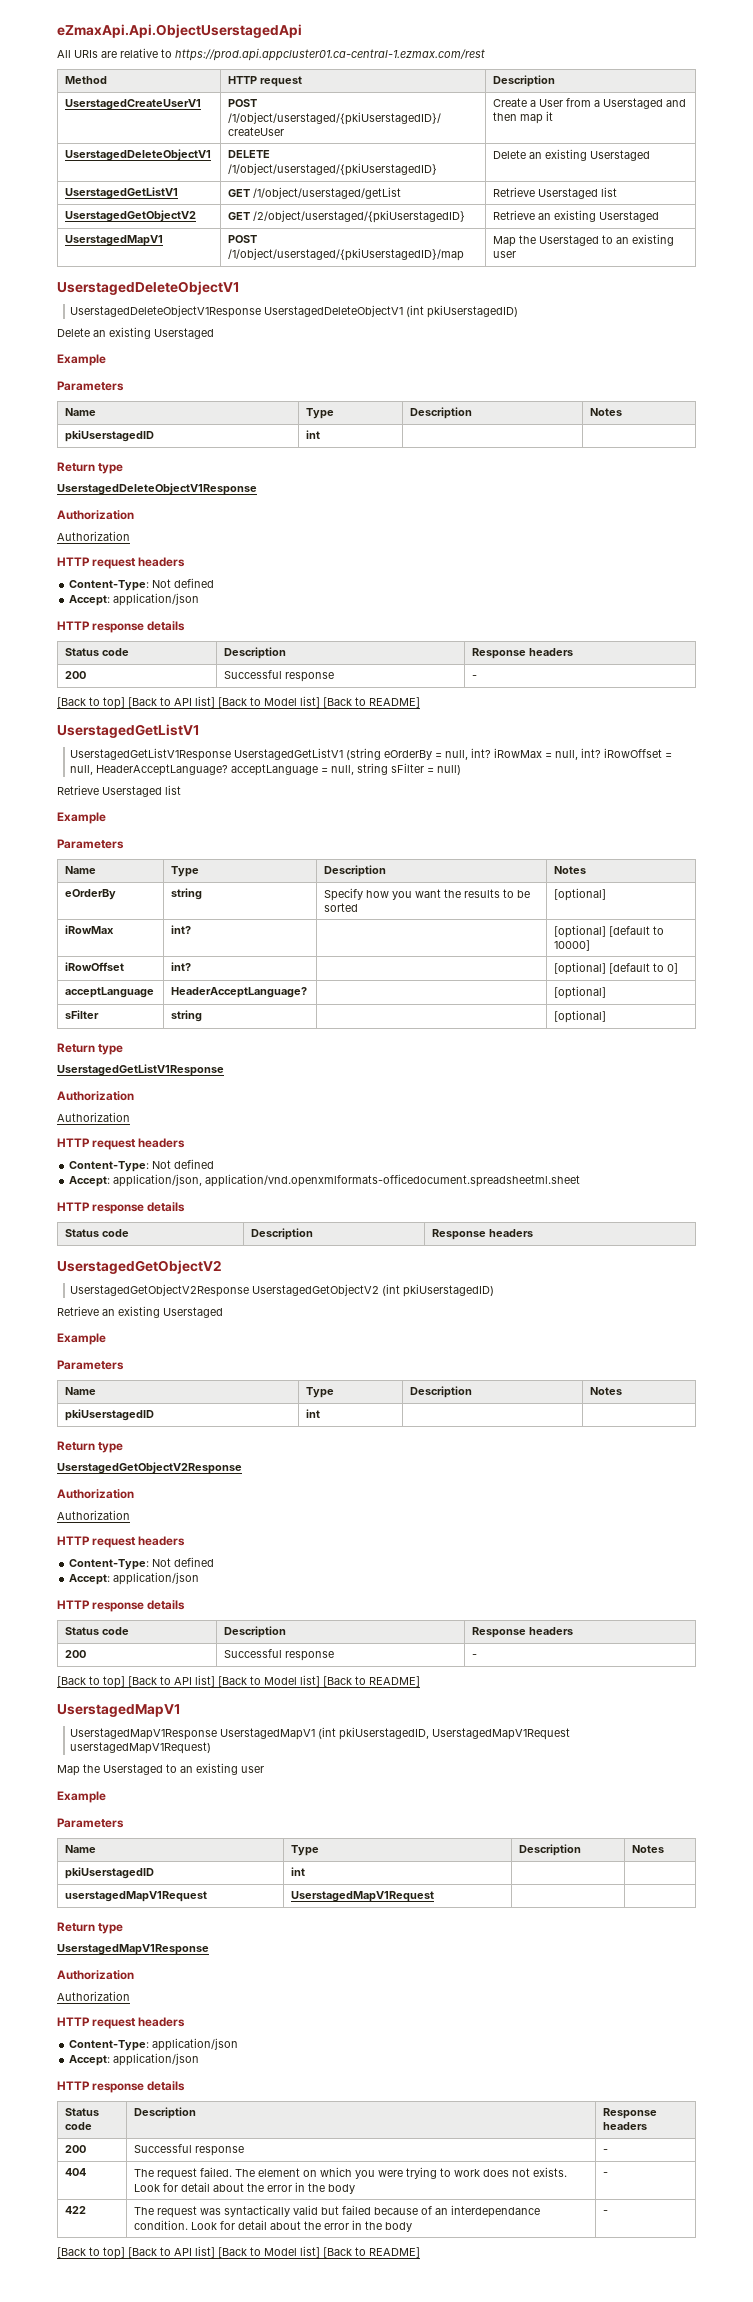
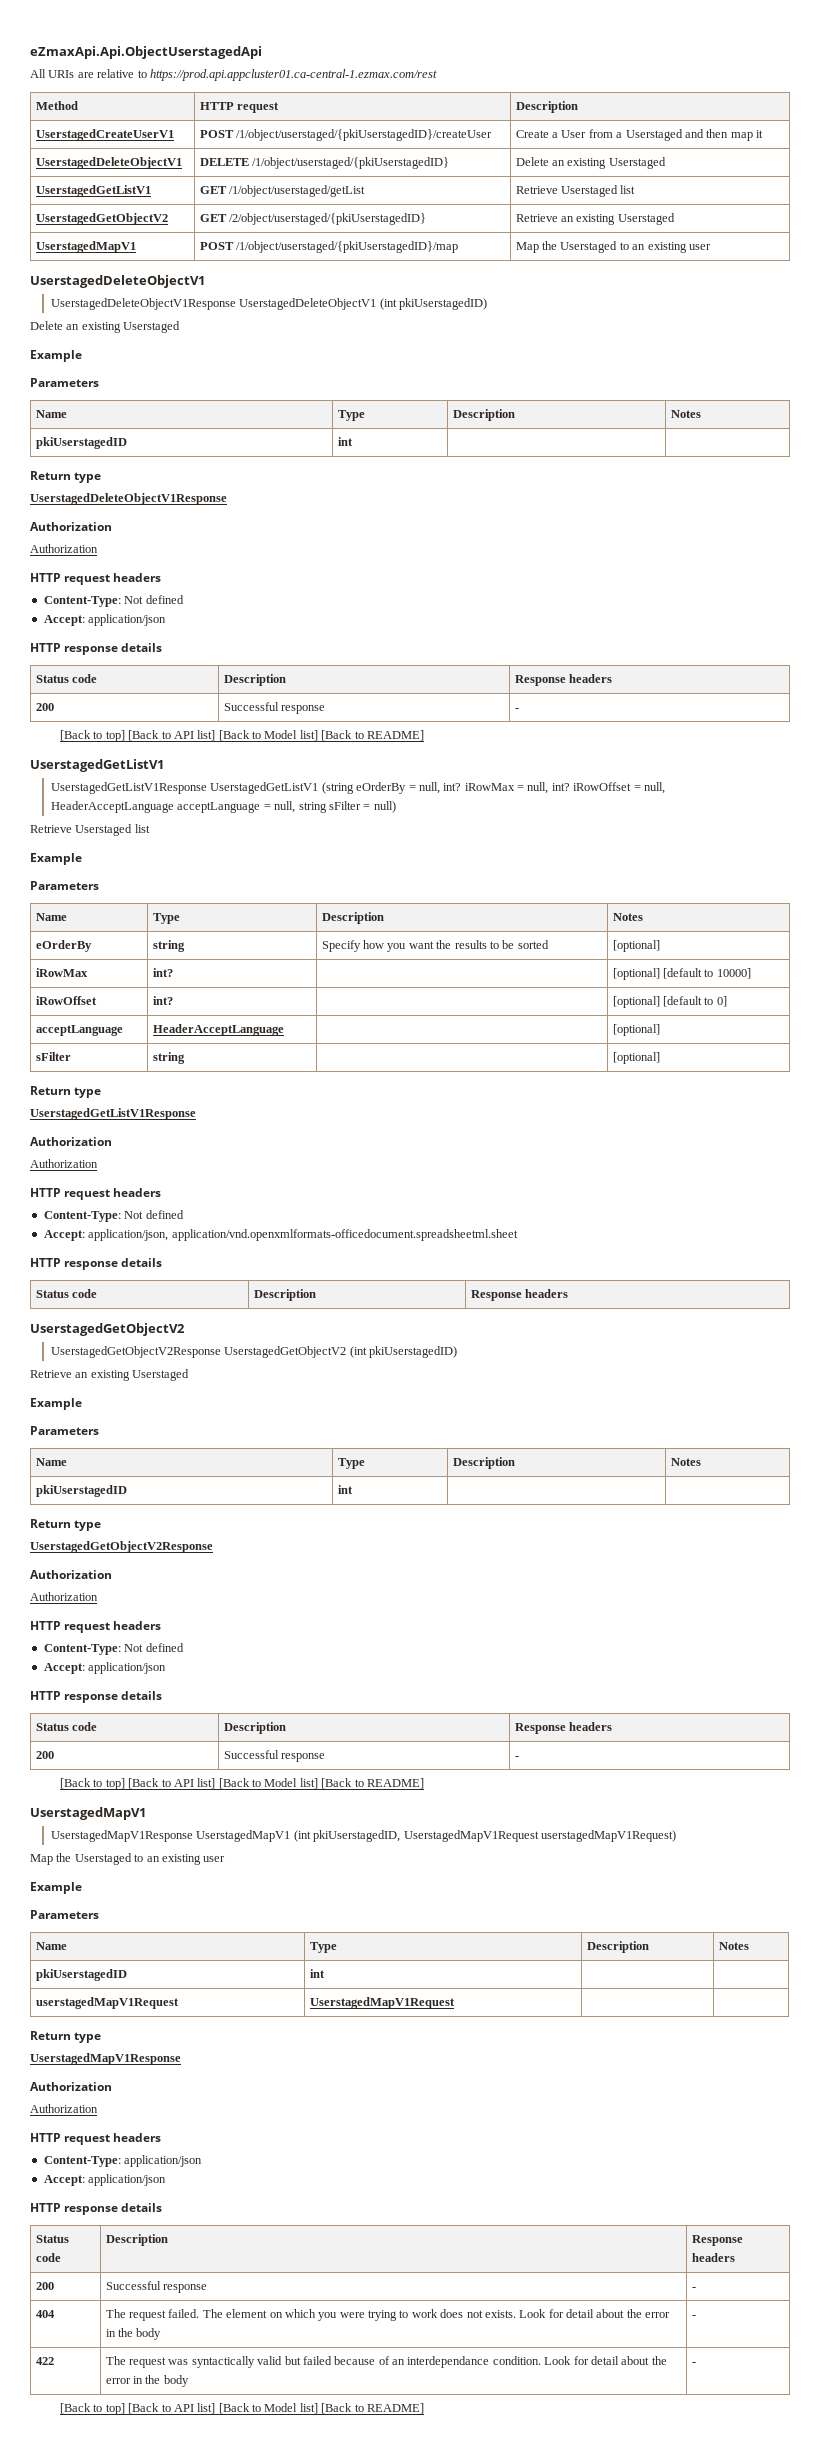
[96,764,229,776] HeaderAcceptLanguage? -> [51,801,175,813] HeaderAcceptLanguage
[171,987,308,998] HeaderAcceptLanguage? -> [152,1024,284,1036] HeaderAcceptLanguage

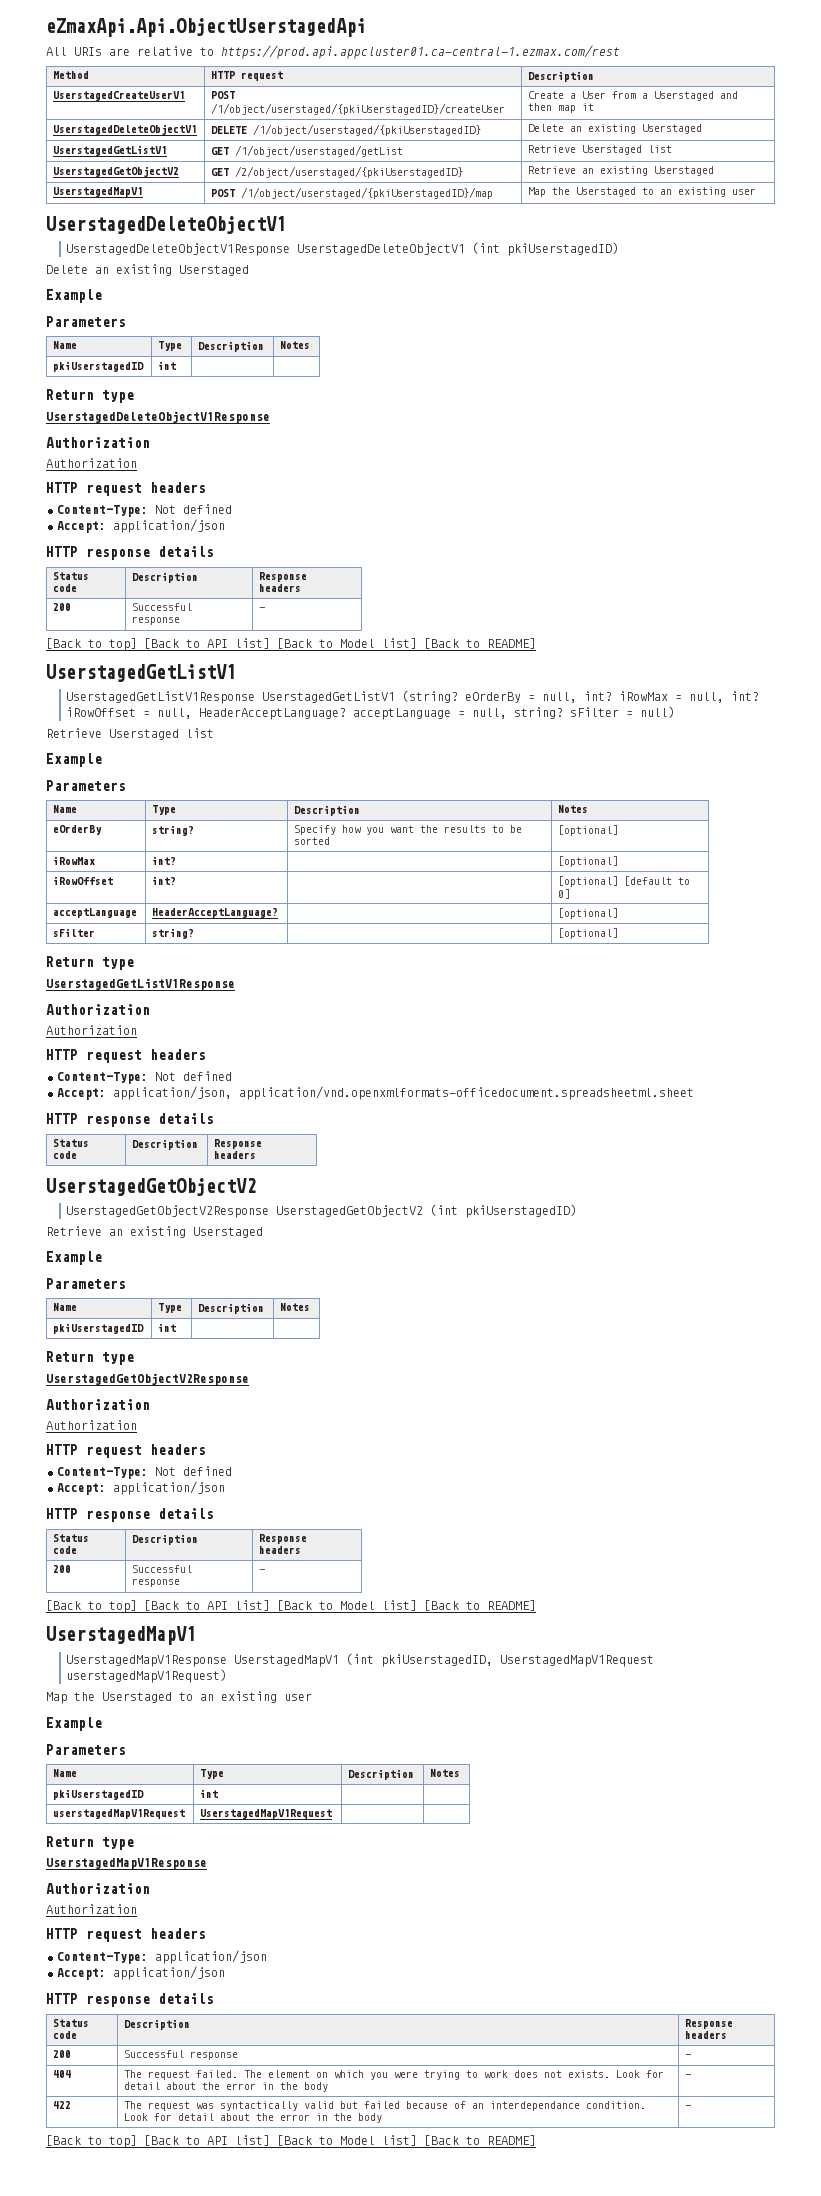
[321,782,354,794] (string -> [401,690,458,703] (string?
[51,801,175,813] HeaderAcceptLanguage -> [198,708,346,720] HeaderAcceptLanguage?
[298,802,327,813] string -> [513,707,563,719] string?
[152,940,185,952] string -> [152,825,195,836] string?
[663,968,751,979] [default to 10000] -> (619, 861) none
[152,1024,284,1036] HeaderAcceptLanguage -> [152,908,279,918] HeaderAcceptLanguage?
[152,1052,185,1064] string -> [152,928,195,939] string?

